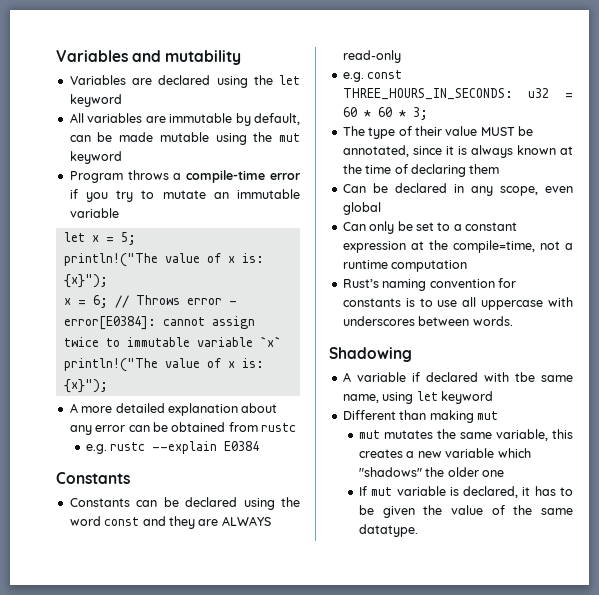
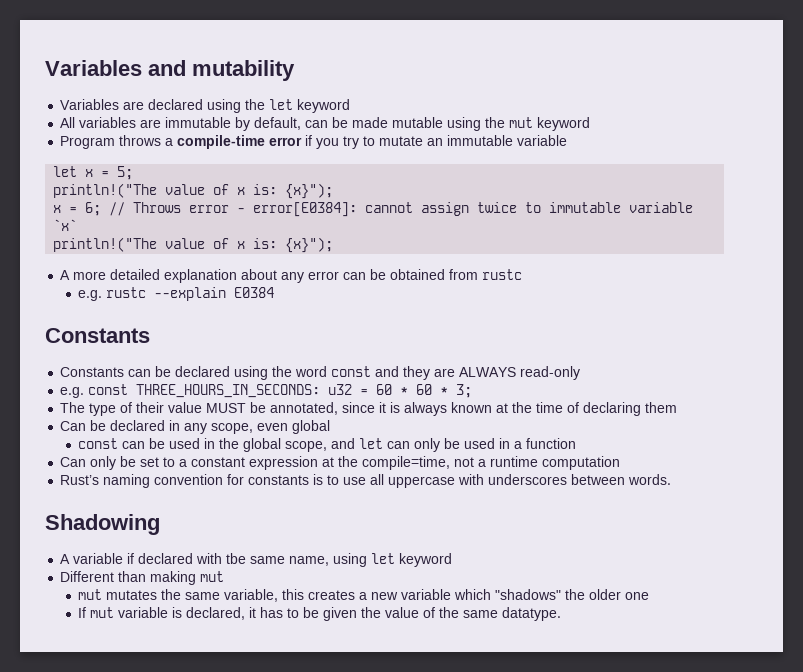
(381, 208) none -> [78,438,577,452] // const can be used in the global scope, and let can only be used in a function

